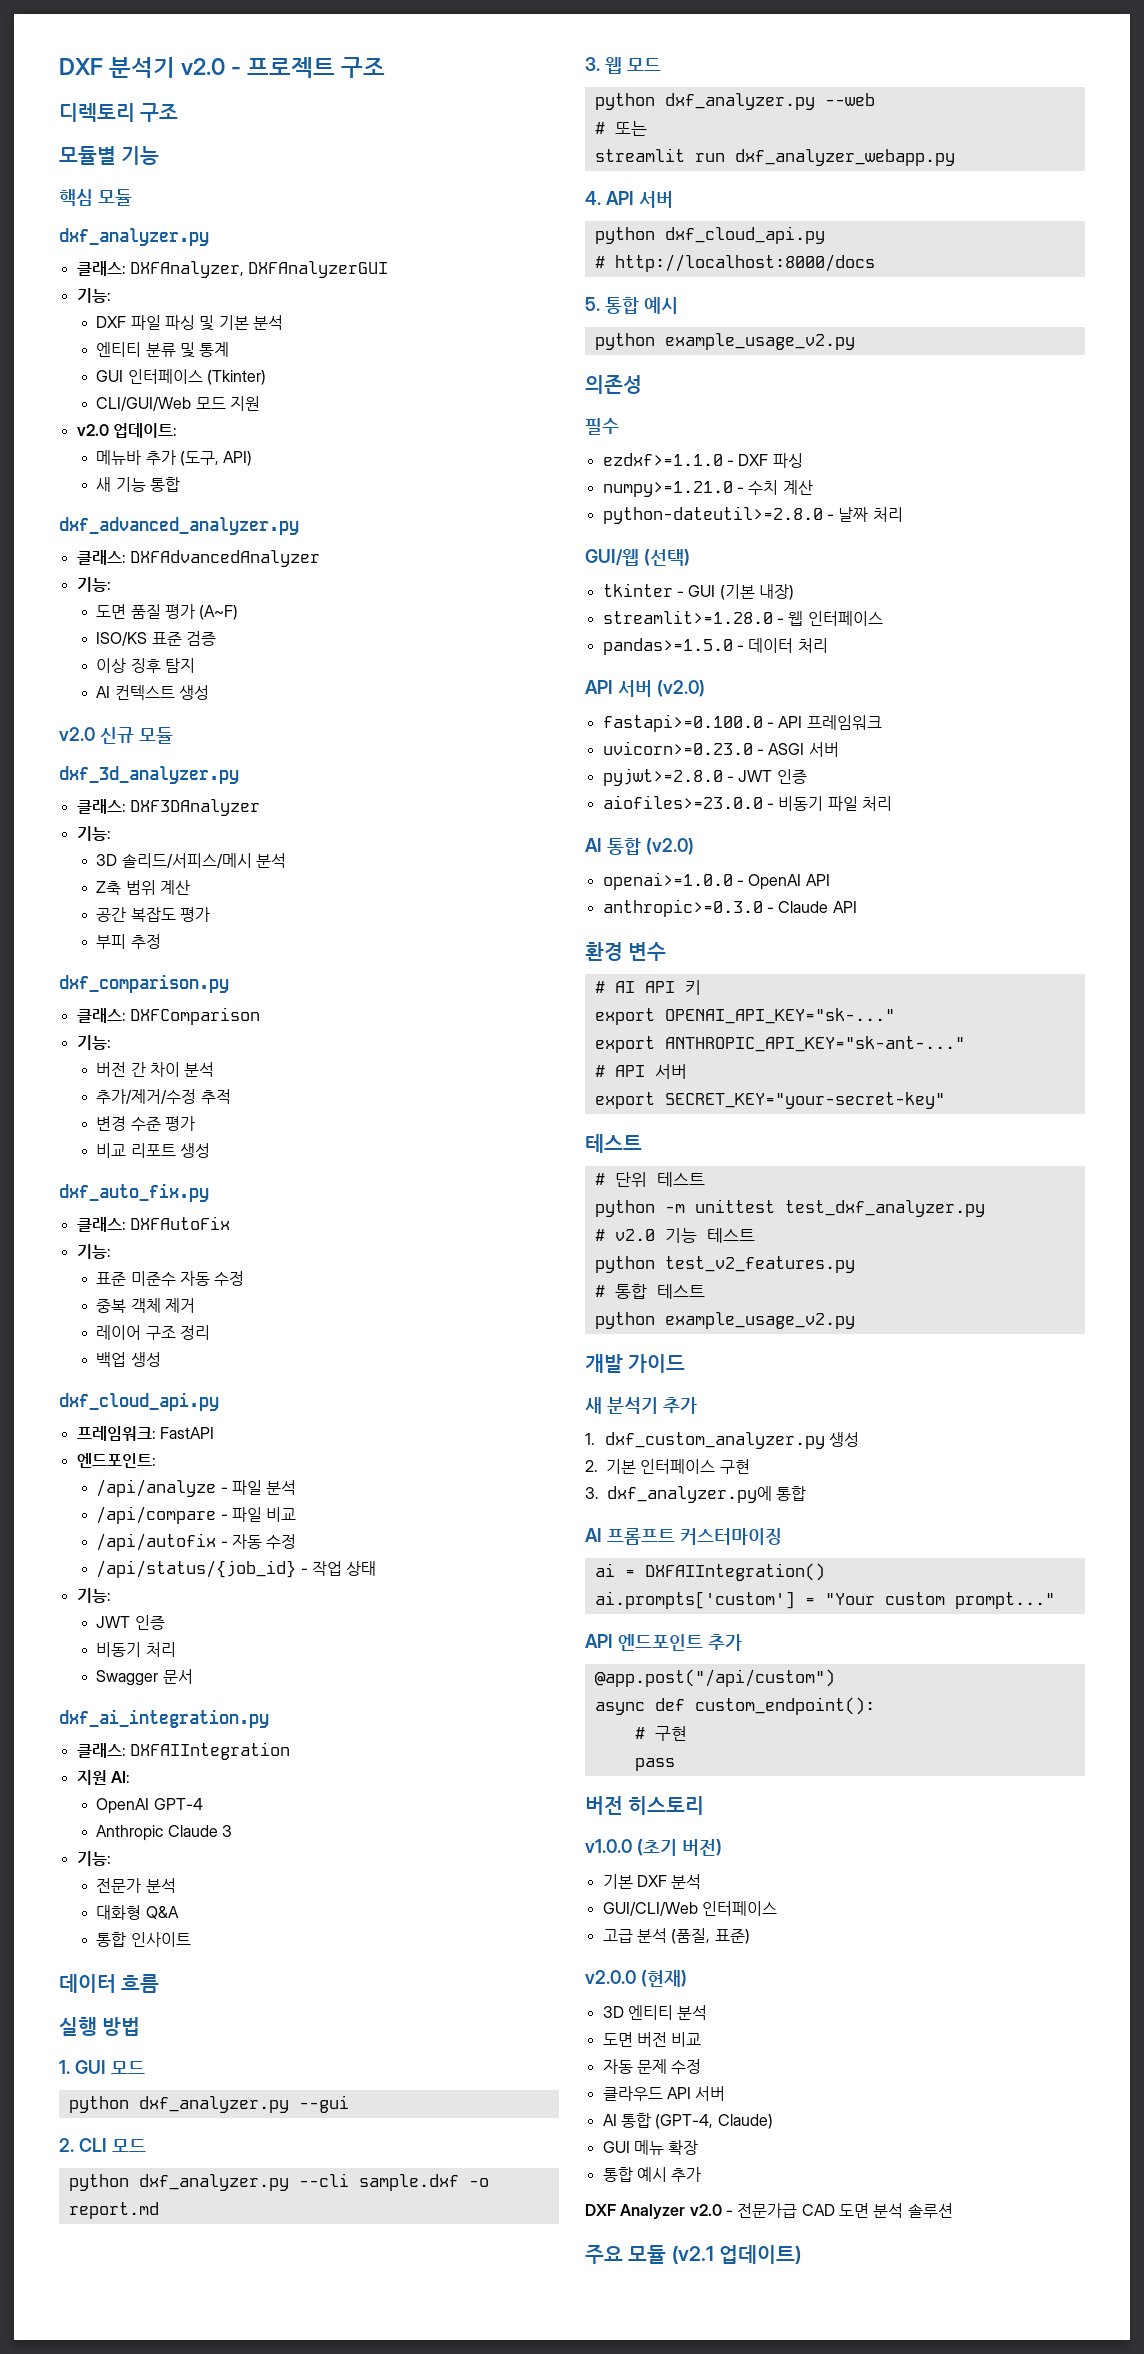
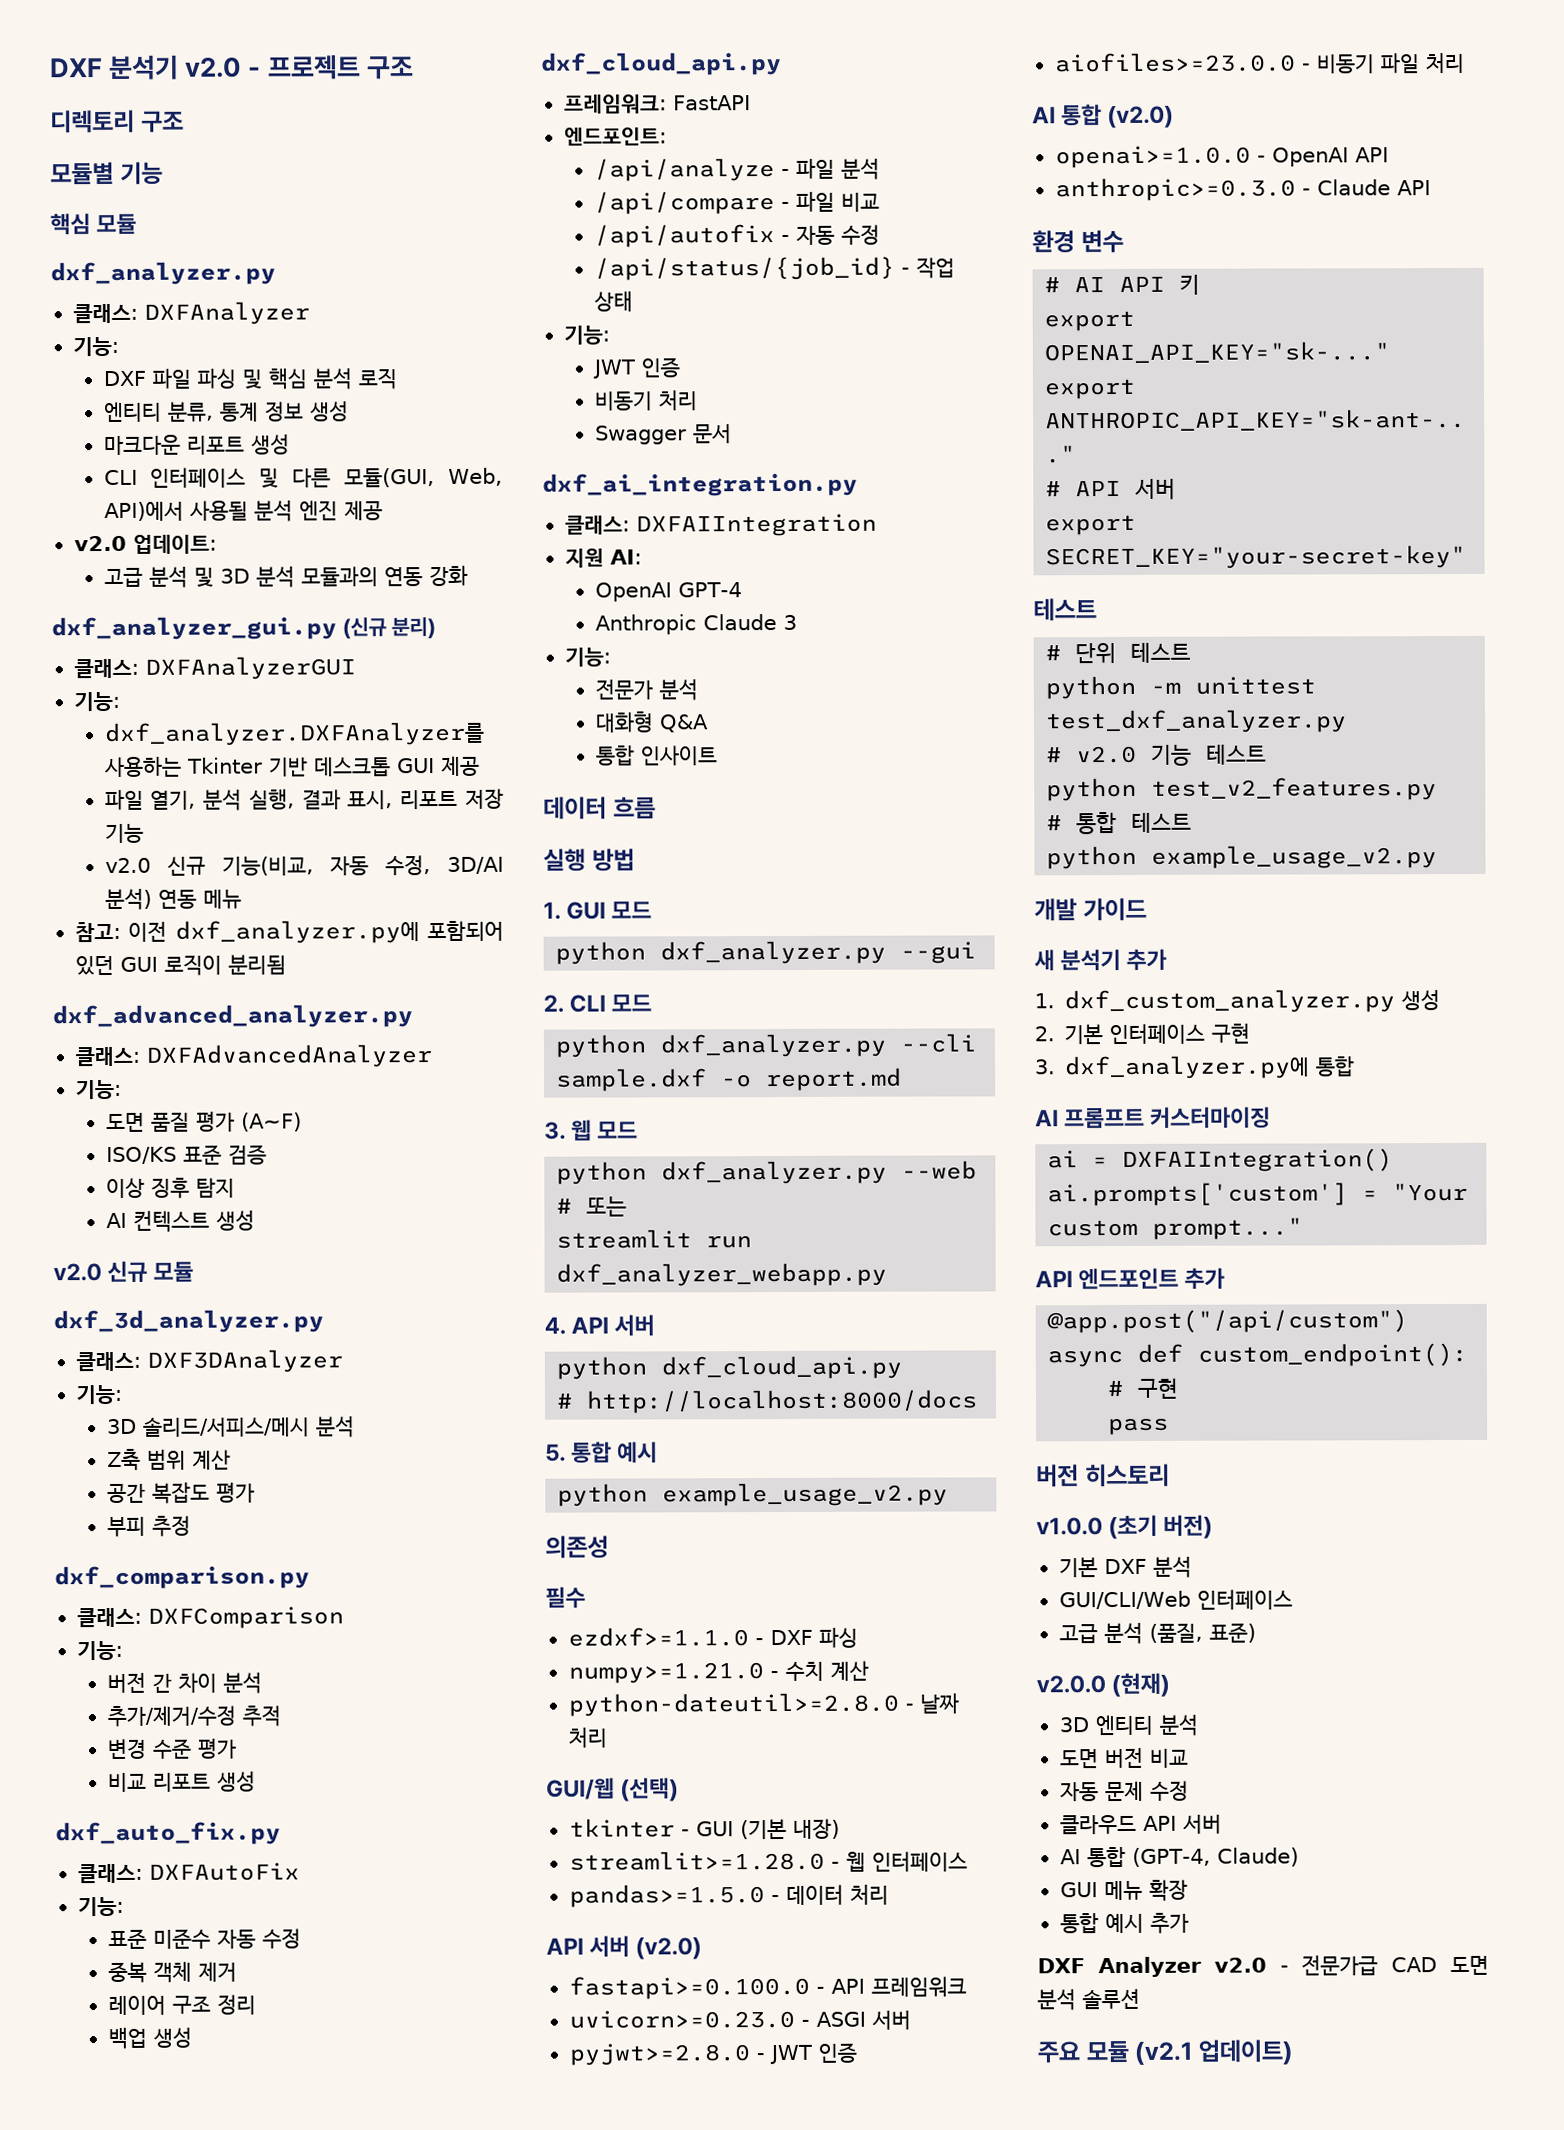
[129,261,389,278] DXFAnalyzer, DXFAnalyzerGUI -> [143,301,310,325] DXFAnalyzer
[218,315,283,330] [96,342,230,358] [96,369,267,385] [96,396,261,411] [76,423,177,438] [96,450,253,466] [96,477,181,492] 기본 분석 // 엔티티 분류 및 통계 // GUI 인터페이스 (Tkinter) // CLI/GUI/Web 모드 지원 // v2.0 업데이트: // 메뉴바 추가 (도구, API) // 새 기능 통합 -> [267,368,397,390] [103,400,349,423] [103,433,290,456] [103,467,504,488] [103,500,383,522] [73,534,217,554] [103,564,468,588] [51,616,437,641] [73,656,356,680] [73,691,120,712] [103,721,485,747] [103,755,480,778] [104,788,504,811] [104,823,144,844] [104,855,505,876] [104,888,242,911] [74,920,504,944] [74,954,286,976] 핵심 분석 로직 // 엔티티 분류, 통계 정보 생성 // 마크다운 리포트 생성 // CLI 인터페이스 및 다른 모듈(GUI, Web, API)에서 사용될 분석 엔진 제공 // v2.0 업데이트: // 고급 분석 및 3D 분석 모듈과의 연동 강화 // dxf_analyzer_gui.py (신규 분리) // 클래스: DXFAnalyzerGUI // 기능: // dxf_analyzer.DXFAnalyzer를 사용하는 Tkinter 기반 데스크톱 GUI 제공 // 파일 열기, 분석 실행, 결과 표시, 리포트 저장 기능 // v2.0 신규 기능(비교, 자동 수정, 3D/AI 분석) 연동 메뉴 // 참고: 이전 dxf_analyzer.py에 포함되어 있던 GUI 로직이 분리됨

